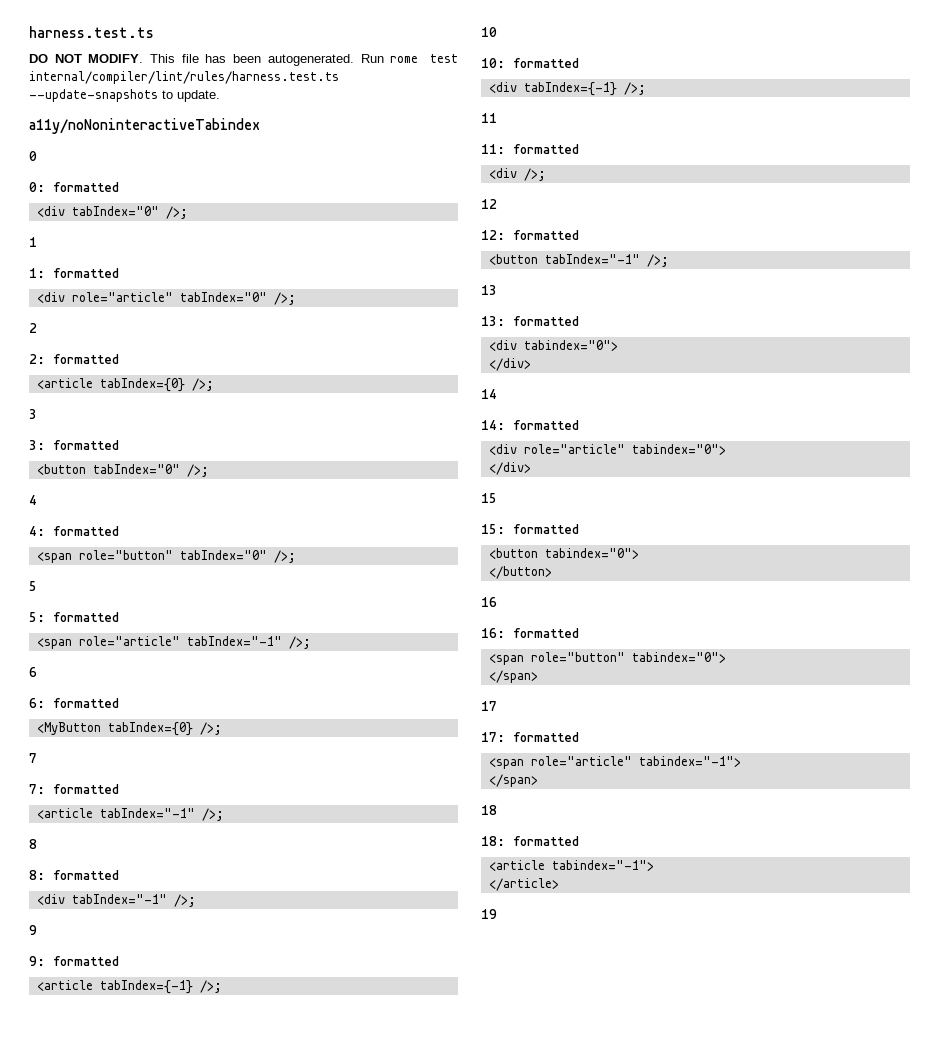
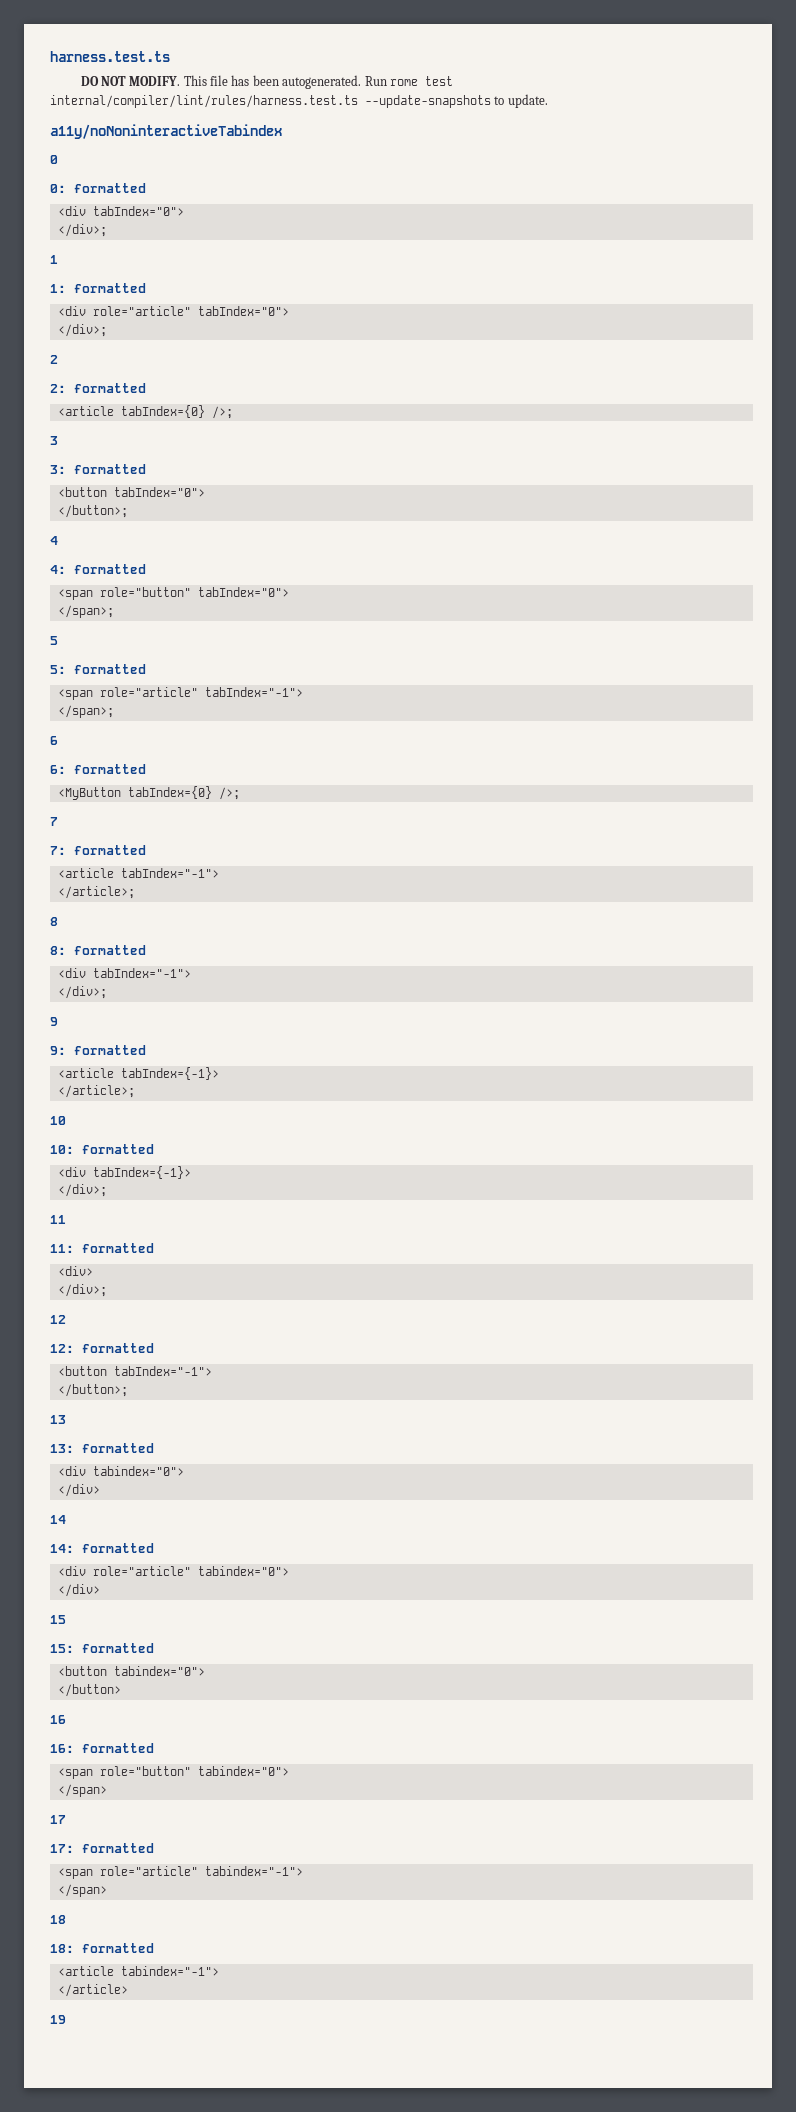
[71,206,188,219] tabIndex="0" />; -> [92,206,184,216] [57,224,107,237] tabIndex="0"> // </div>;
[179,292,296,305] tabIndex="0" />; -> [197,306,289,316] [57,324,107,337] tabIndex="0"> // </div>;
[92,464,209,477] tabIndex="0" />; -> [113,487,205,497] [57,505,128,518] tabIndex="0"> // </button>;
[179,550,296,563] tabIndex="0" />; -> [197,587,289,597] [57,605,114,618] tabIndex="0"> // </span>;
[186,636,311,649] tabIndex="-1" />; -> [204,687,303,697] [57,705,114,718] tabIndex="-1"> // </span>;
[99,808,224,821] tabIndex="-1" />; -> [120,868,219,878] [57,886,135,899] tabIndex="-1"> // </article>;
[71,894,196,907] tabIndex="-1" />; -> [92,968,191,978] [57,986,107,999] tabIndex="-1"> // </div>;
[99,980,222,994] tabIndex={-1} />; -> [120,1067,219,1080] [57,1085,135,1098] tabIndex={-1}> // </article>;
[523,82,646,96] tabIndex={-1} />; -> [92,1166,191,1179] [57,1184,107,1197] tabIndex={-1}> // </div>;
[488,168,546,181] <div />; -> [57,1266,93,1276] [57,1284,107,1297] <div> // </div>;
[544,254,669,267] tabIndex="-1" />; -> [113,1366,212,1376] [57,1384,128,1397] tabIndex="-1"> // </button>;

